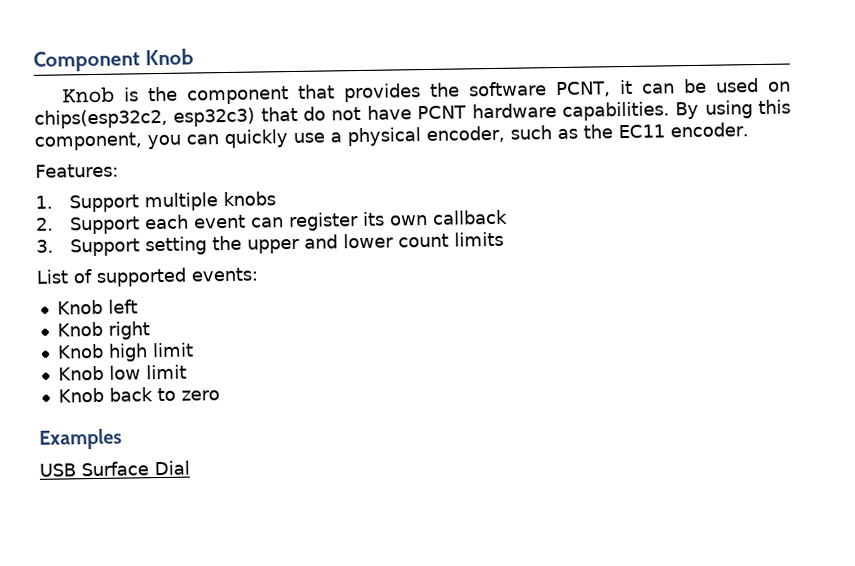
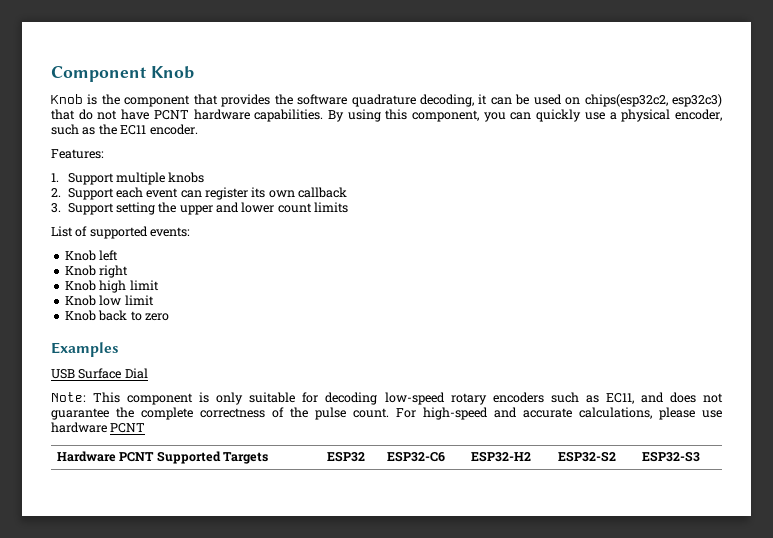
[555,81,612,98] PCNT, -> [351,94,474,107] quadrature decoding,
(190, 468) none -> [51,392,723,405] [51,407,722,420] [51,422,146,433] [56,451,268,464] [326,451,365,462] [386,451,445,462] [470,451,531,462] [557,451,616,462] [641,451,700,462] // Note: This component is only suitable for decoding low-speed rotary encoders such as EC11, and does not guarantee the complete correctness of the pulse count. For high-speed and accurate calculations, please use hardware PCNT // Hardware PCNT Supported Targets | ESP32 | ESP32-C6 | ESP32-H2 | ESP32-S2 | ESP32-S3

